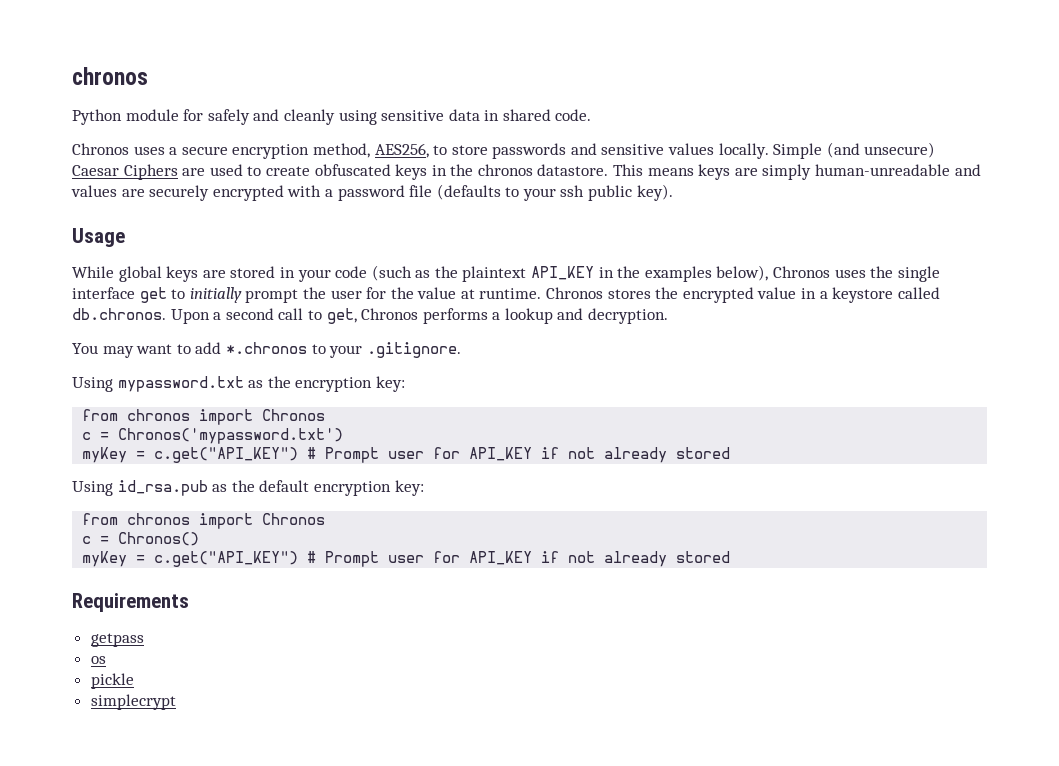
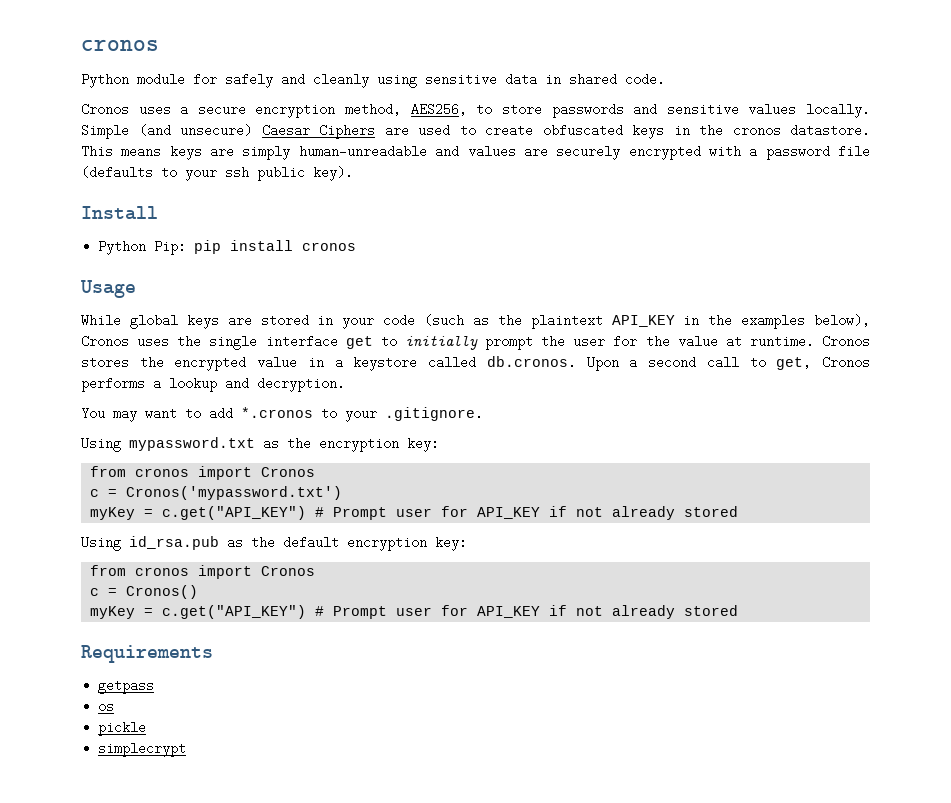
[72,67,148,85] chronos -> [81,39,159,51] cronos
[72,143,129,155] Chronos -> [81,103,129,116] Cronos
[477,164,533,176] chronos -> [732,124,781,137] cronos
(673, 192) none -> [81,206,158,220] [98,240,357,255] // Install // Python Pip: pip install cronos
[773,266,831,278] Chronos -> [81,335,129,348] Cronos
[546,287,604,299] Chronos -> [822,335,870,348] Cronos
[72,308,166,320] db.chronos. -> [486,356,576,369] db.cronos.
[361,308,419,320] Chronos -> [822,356,871,369] Cronos
[225,342,307,354] *.chronos -> [241,407,313,418] *.cronos
[127,409,326,425] [82,428,344,444] chronos import Chronos // c = Chronos('mypassword.txt') -> [135,466,316,480] [90,486,343,500] cronos import Cronos // c = Cronos('mypassword.txt')
[127,513,326,529] [82,532,200,546] chronos import Chronos // c = Chronos() -> [135,565,316,579] [90,585,199,599] cronos import Cronos // c = Cronos()

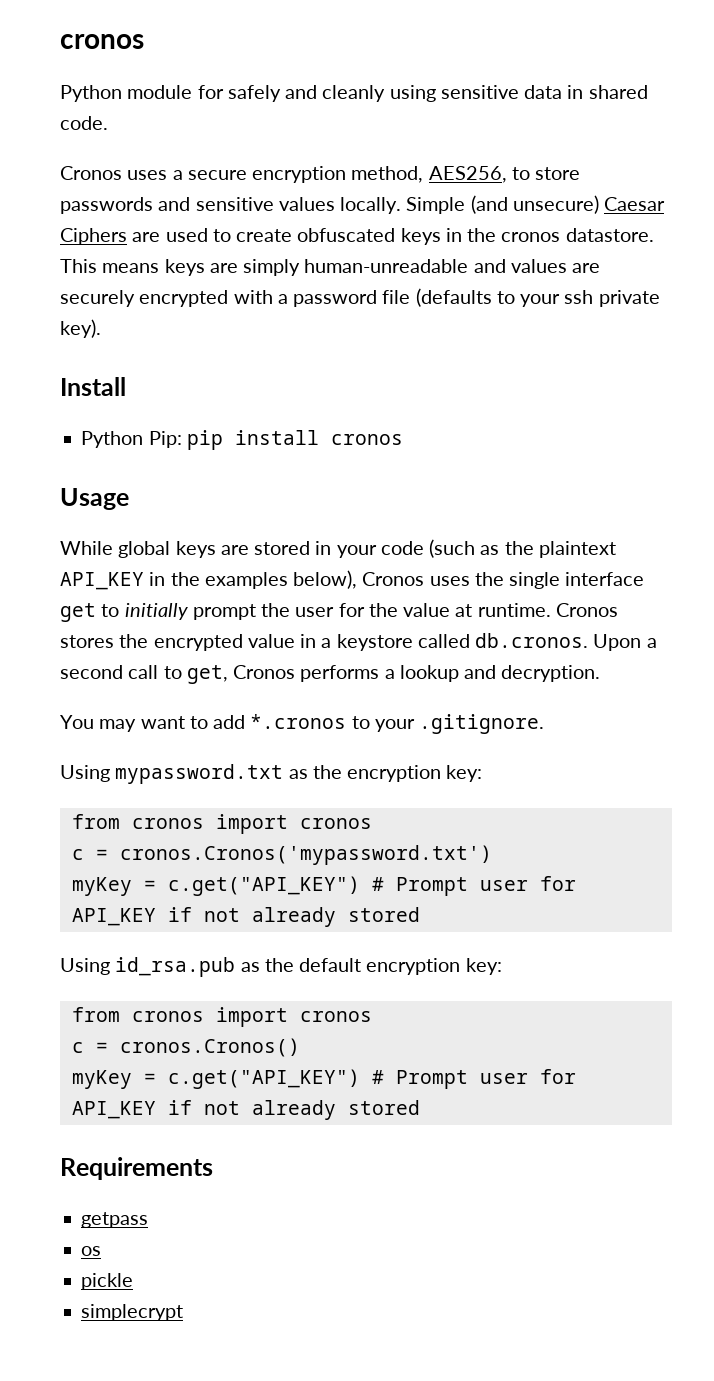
[257,166,305,181] public -> [598,290,660,307] private
[261,467,316,477] [90,486,343,500] Cronos // c = Cronos('mypassword.txt') -> [299,818,372,829] [71,845,492,865] cronos // c = cronos.Cronos('mypassword.txt')
[261,566,316,576] [90,585,199,599] Cronos // c = Cronos() -> [299,1011,372,1022] [71,1038,300,1057] cronos // c = cronos.Cronos()

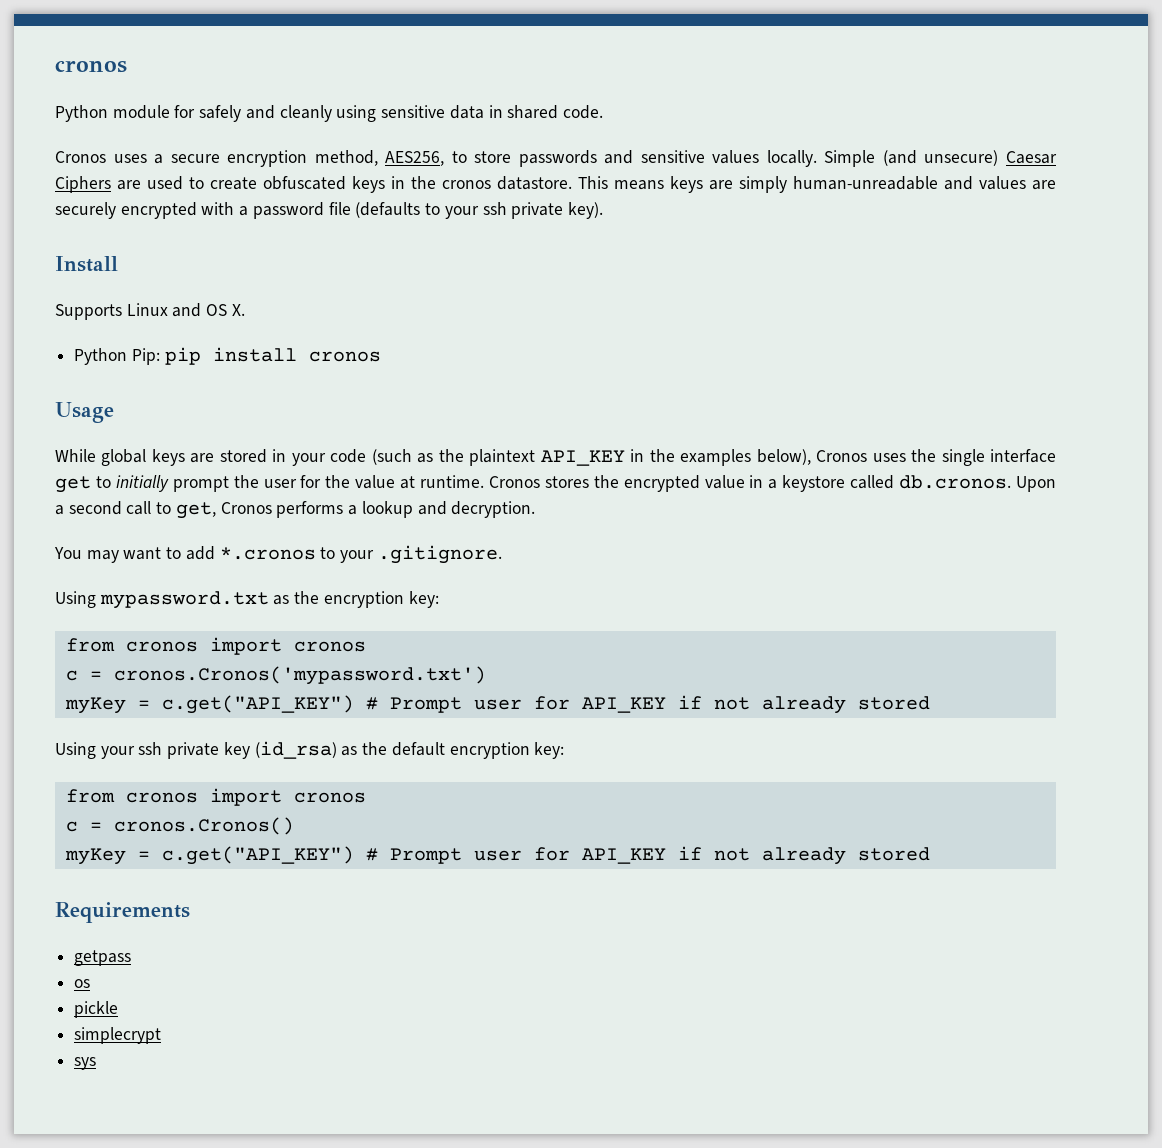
(126, 386) none -> [55,303,245,320] // Supports Linux and OS X.
[115,957,236,977] id_rsa.pub -> [100,741,337,759] your ssh private key (id_rsa)
(184, 1312) none -> [74,1057,97,1070] // sys

